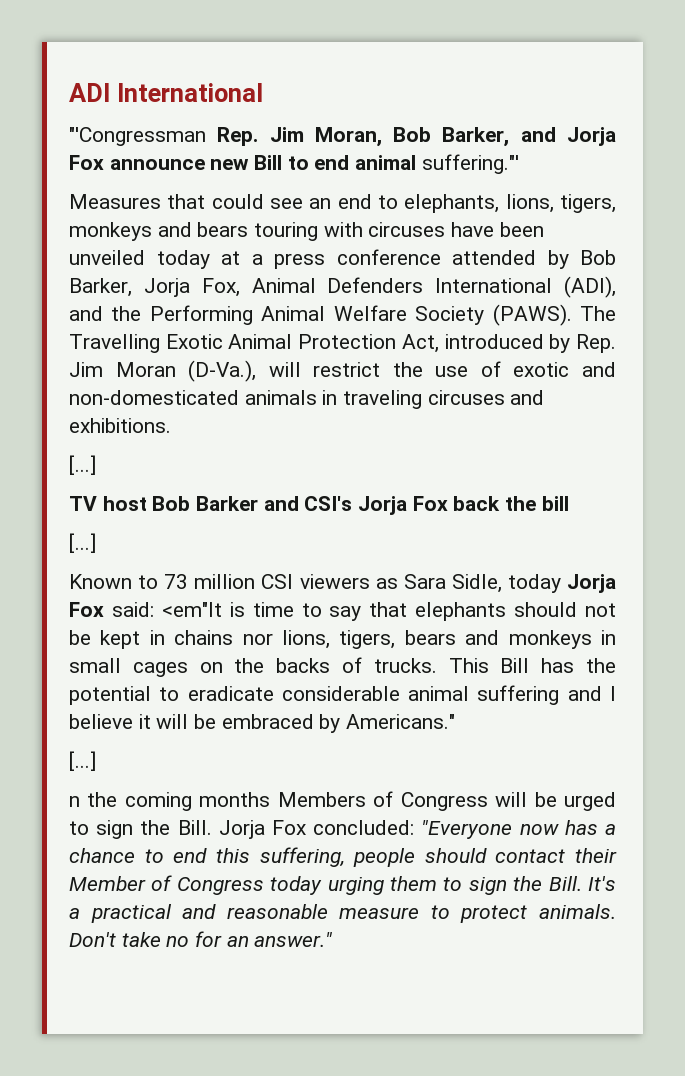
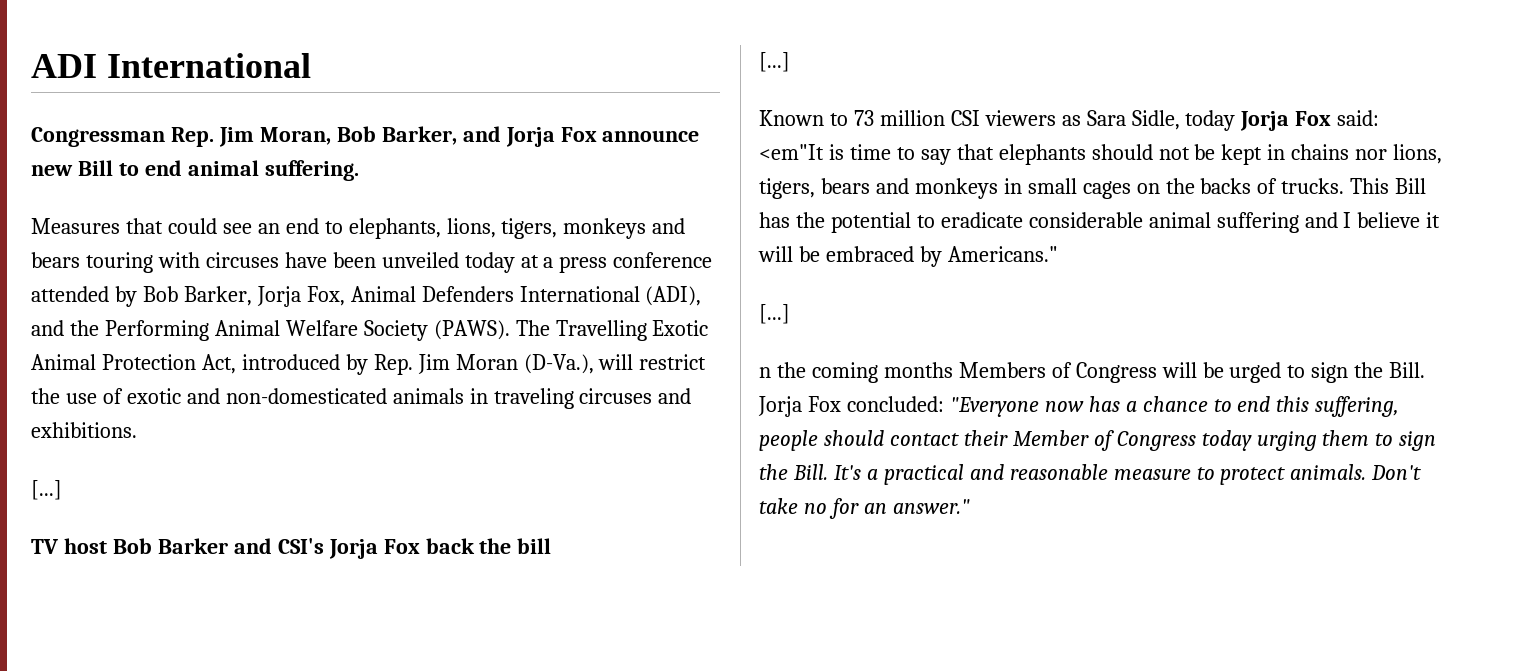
[69,127,206,146] "'Congressman -> [31,127,165,147] Congressman
[421,154,519,174] suffering."' -> [264,160,359,181] suffering.

